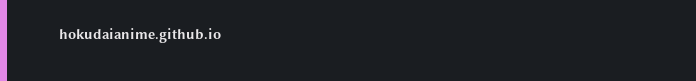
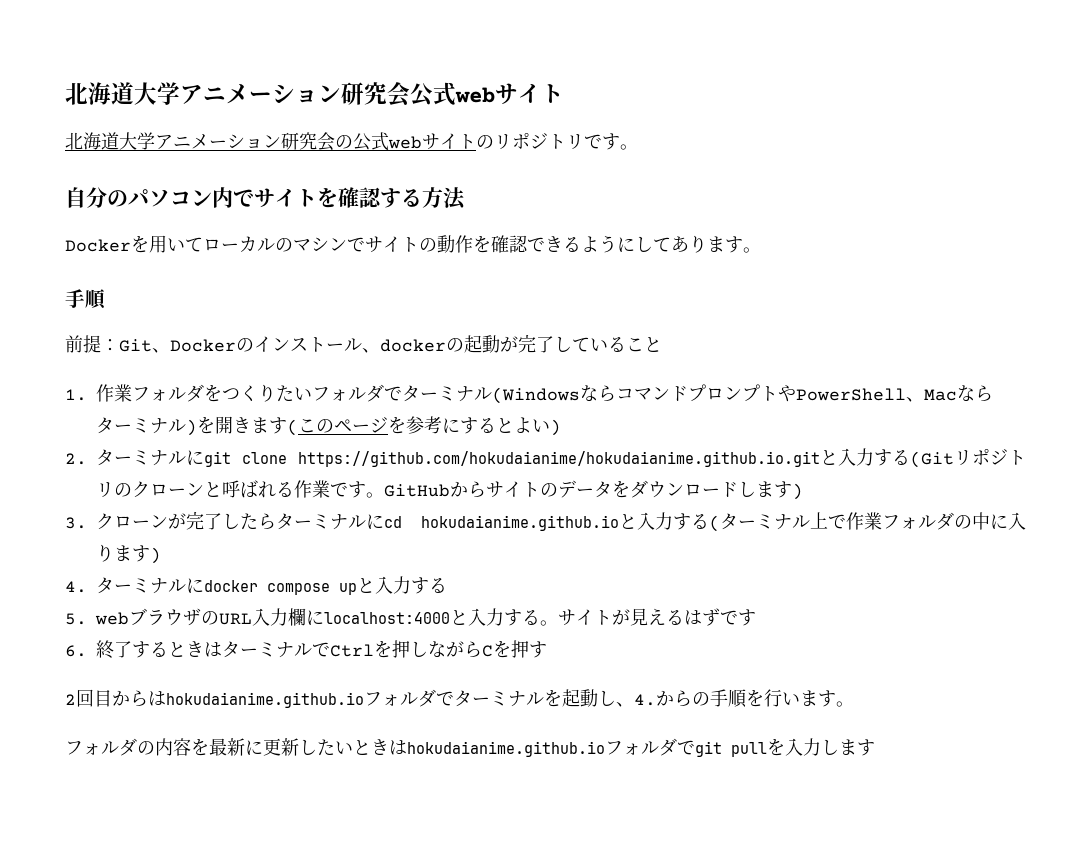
[59,28,221,43] hokudaianime.github.io -> [65,82,564,107] [65,132,638,151] [65,187,466,210] [65,235,761,253] [65,289,106,309] [65,334,662,353] [65,384,993,404] [96,416,561,436] [65,448,1026,468] [96,480,803,500] [65,511,1026,532] [96,544,161,564] [65,576,447,595] [65,608,756,626] [65,640,547,659] [65,689,854,708] [65,738,875,757] 北海道大学アニメーション研究会公式webサイト // 北海道大学アニメーション研究会の公式webサイトのリポジトリです。 // 自分のパソコン内でサイトを確認する方法 // Dockerを用いてローカルのマシンでサイトの動作を確認できるようにしてあります。 // 手順 // 前提：Git、Dockerのインストール、dockerの起動が完了していること // 1.作業フォルダをつくりたいフォルダでターミナル(WindowsならコマンドプロンプトやPowerShell、Macならターミナル)を開きます(このページを参考にするとよい) // 2.ターミナルにgit clone https://github.com/hokudaianime/hokudaianime.github.io.gitと入力する(Gitリポジトリのクローンと呼ばれる作業です。GitHubからサイトのデータをダウンロードします) // 3.クローンが完了したらターミナルにcd hokudaianime.github.ioと入力する(ターミナル上で作業フォルダの中に入ります) // 4.ターミナルにdocker compose upと入力する // 5. webブラウザのURL入力欄にlocalhost:4000と入力する。サイトが見えるはずです // 6.終了するときはターミナルでCtrlを押しながらCを押す // 2回目からはhokudaianime.github.ioフォルダでターミナルを起動し、4.からの手順を行います。 // フォルダの内容を最新に更新したいときはhokudaianime.github.ioフォルダでgit pullを入力します

